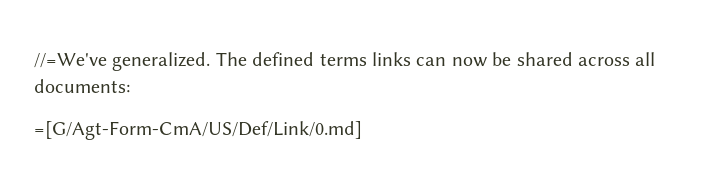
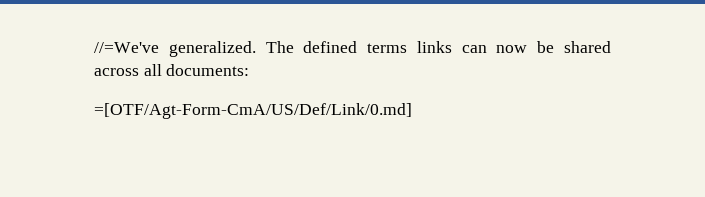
[34,121,362,140] =[G/Agt-Form-CmA/US/Def/Link/0.md] -> [94,103,412,119] =[OTF/Agt-Form-CmA/US/Def/Link/0.md]

